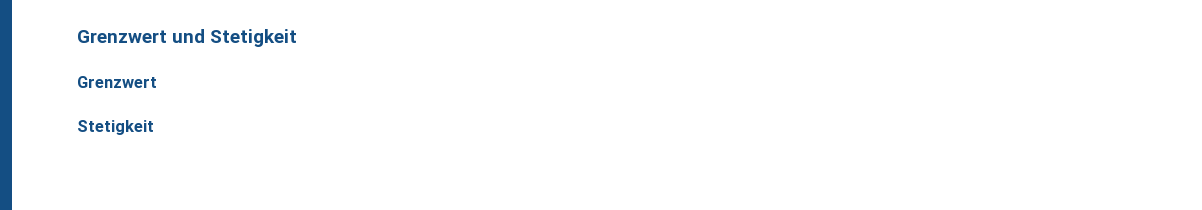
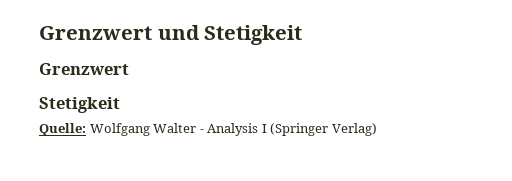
(154, 127) none -> [39,123,377,136] // Quelle: Wolfgang Walter - Analysis I (Springer Verlag)

